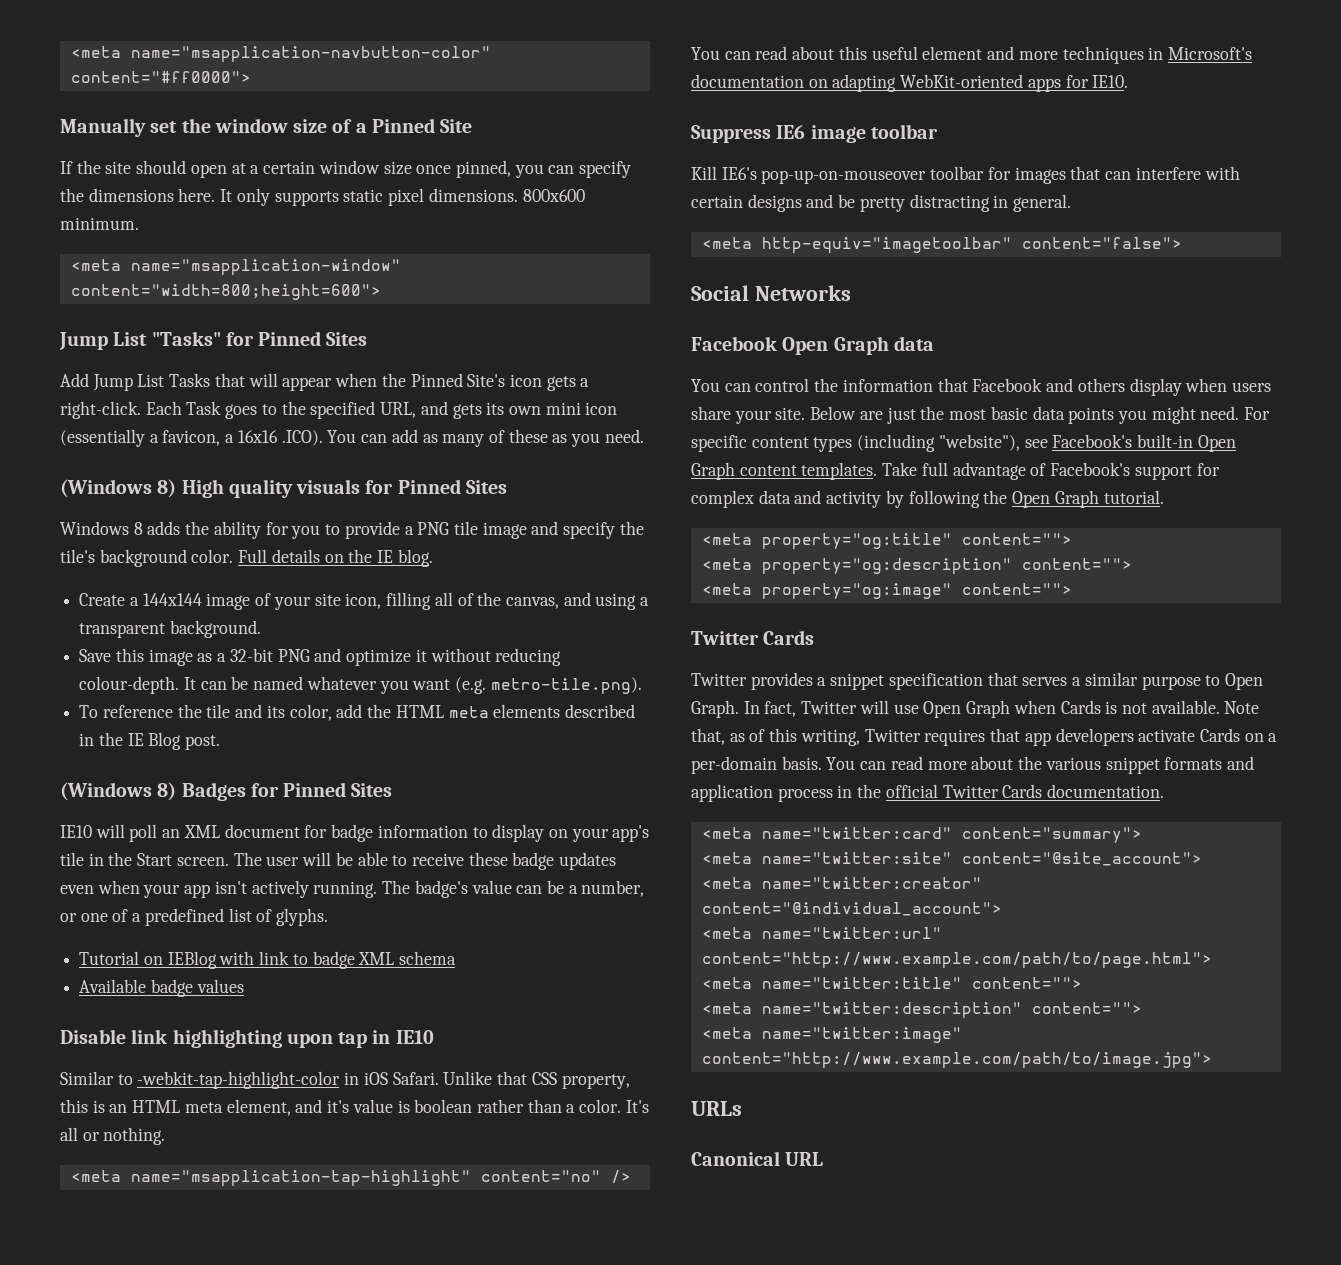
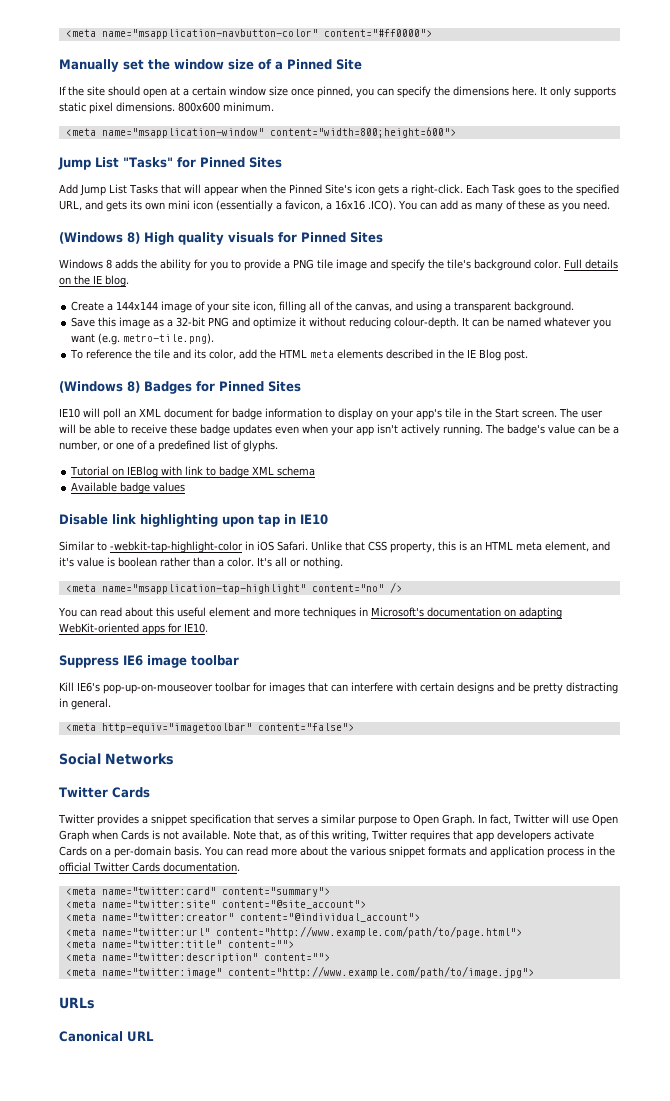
[691,336,934,355] [691,378,1271,396] [691,406,1271,424] [691,434,1236,452] [691,462,1220,480] [691,490,1164,508] [701,533,1072,549] [701,558,1132,574] [701,583,1072,599] // Facebook Open Graph data // You can control the information that Facebook and others display when users share your site. Below are just the most basic data points you might need. For specific content types (including "website"), see Facebook's built-in Open Graph content templates. Take full advantage of Facebook's support for complex data and activity by following the Open Graph tutorial. // <meta property="og:title" content=""> // <meta property="og:description" content=""> // <meta property="og:image" content=""> -> (174, 759) none

